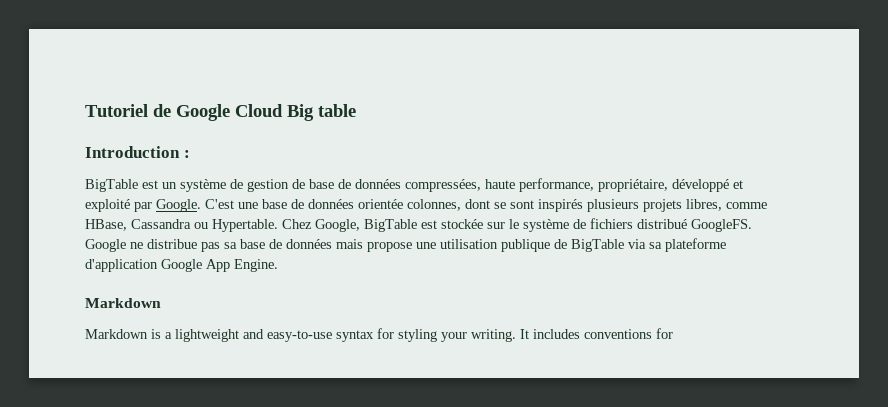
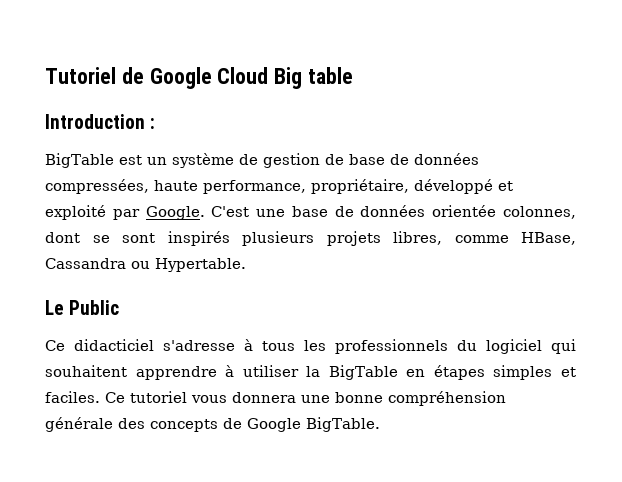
[282,218,752,232] [85,238,726,252] [85,259,278,272] [85,298,161,308] [85,328,673,342] Chez Google, BigTable est stockée sur le système de fichiers distribué GoogleFS. Google ne distribue pas sa base de données mais propose une utilisation publique de BigTable via sa plateforme d'application Google App Engine. // Markdown // Markdown is a lightweight and easy-to-use syntax for styling your writing. It includes conventions for -> [45,300,120,315] [45,339,576,354] [45,365,577,380] [45,391,506,406] [45,417,380,432] // Le Public // Ce didacticiel s'adresse à tous les professionnels du logiciel qui souhaitent apprendre à utiliser la BigTable en étapes simples et faciles. Ce tutoriel vous donnera une bonne compréhension générale des concepts de Google BigTable.

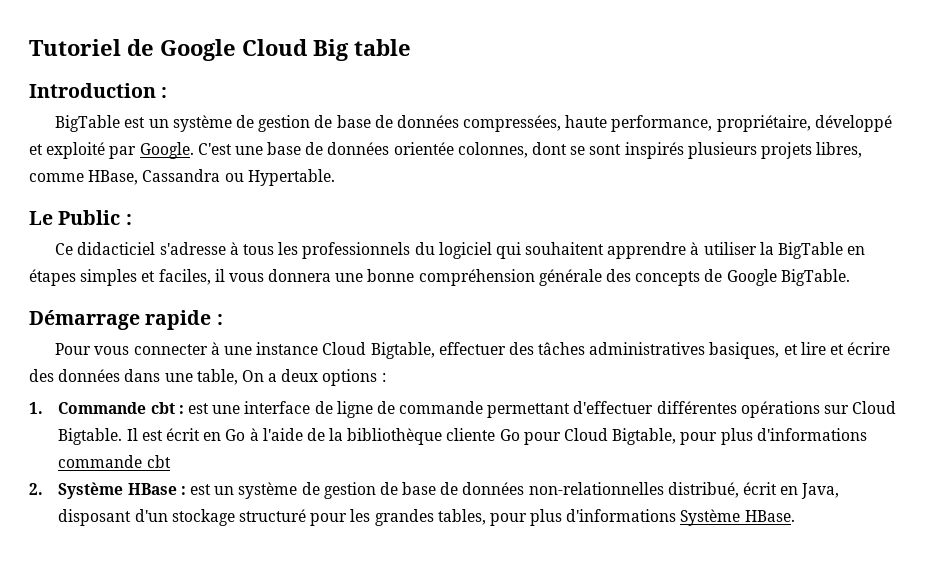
(120, 307) none -> [125,214,132,225] :
[45,391,187,403] faciles. Ce tutoriel -> [158,269,225,285] faciles, il
(380, 424) none -> [29,310,223,330] [55,342,891,359] [29,369,386,386] [29,401,897,418] [58,428,867,445] [58,455,171,468] [29,482,840,499] [58,509,795,526] // Démarrage rapide : // Pour vous connecter à une instance Cloud Bigtable, effectuer des tâches administratives basiques, et lire et écrire des données dans une table, On a deux options : // 1. Commande cbt : est une interface de ligne de commande permettant d'effectuer différentes opérations sur Cloud Bigtable. Il est écrit en Go à l'aide de la bibliothèque cliente Go pour Cloud Bigtable, pour plus d'informations commande cbt // 2. Système HBase : est un système de gestion de base de données non-relationnelles distribué, écrit en Java, disposant d'un stockage structuré pour les grandes tables, pour plus d'informations Système HBase.

